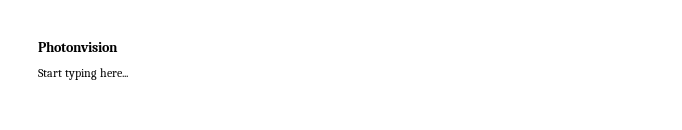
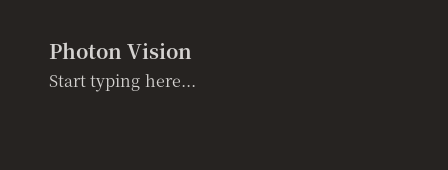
[38,41,118,52] Photonvision -> [49,42,193,59] Photon Vision

